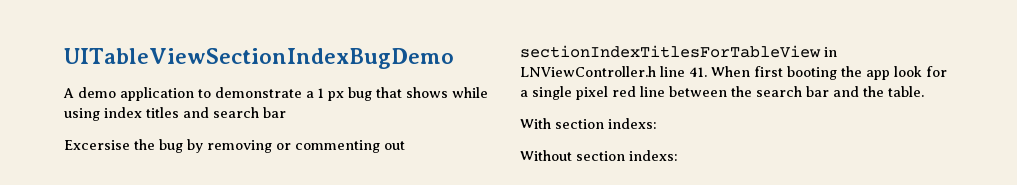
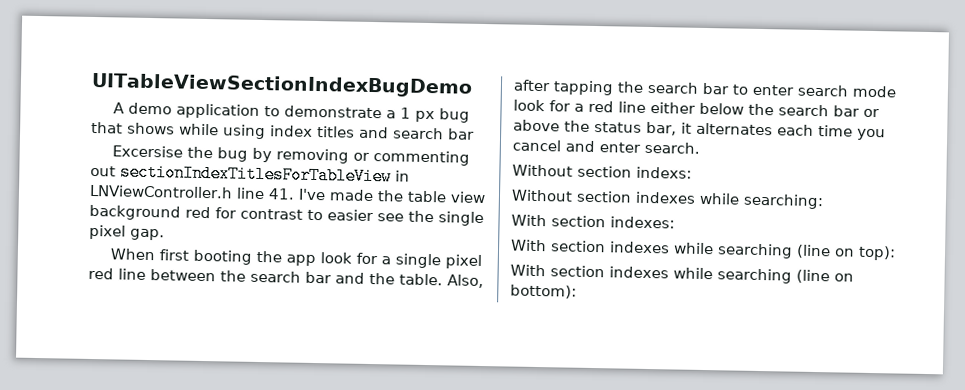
(707, 72) none -> [297,188,486,204] [89,204,484,227] [89,224,165,241] I've made the table view background red for contrast to easier see the single pixel gap. //
[520,118,657,129] [520,150,678,161] // With section indexs: // Without section indexs: -> [447,274,484,289] [513,79,897,98] [513,99,880,118] [513,119,886,141] [512,139,700,154] [512,164,692,179] [511,189,824,210] [511,214,675,229] [511,239,896,261] [510,264,854,284] [510,284,577,299] Also, after tapping the search bar to enter search mode look for a red line either below the search bar or above the status bar, it alternates each time you cancel and enter search. // Without section indexs: // Without section indexes while searching: // With section indexes: // With section indexes while searching (line on top): // With section indexes while searching (line on bottom):

